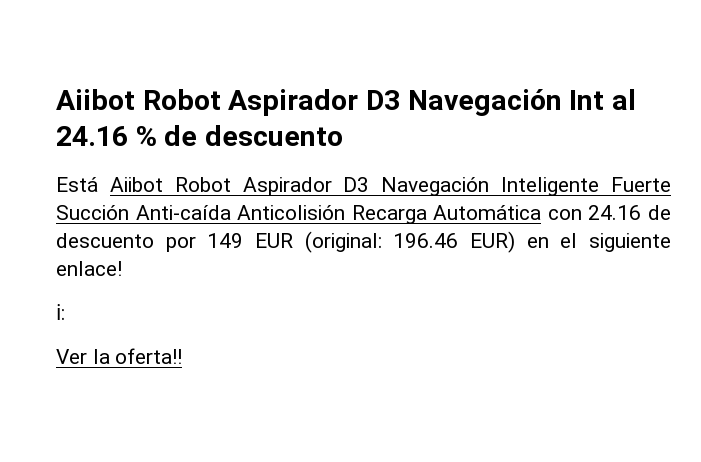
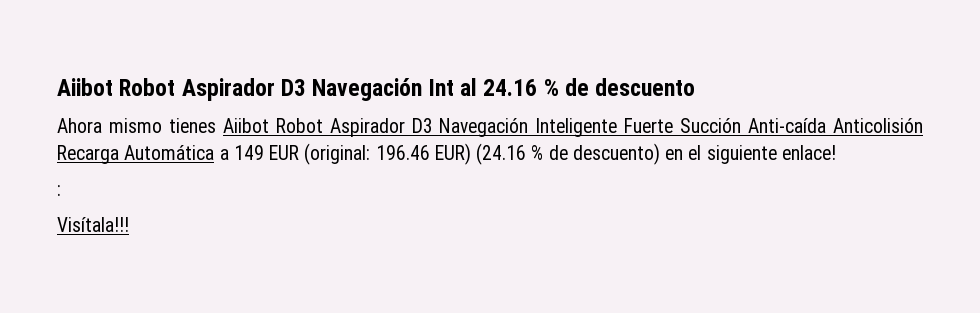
[56,177,98,192] Está -> [57,118,216,133] Ahora mismo tienes
[547,205,671,220] [56,233,196,252] con 24.16 de descuento por -> [219,149,229,160] a
(515, 242) none -> [476,143,660,165] (24.16 % de descuento)
[56,304,65,320] [56,348,183,364] ℹ: // Ver la oferta!! -> [57,185,61,196] [57,217,129,232] : // Visítala!!!

